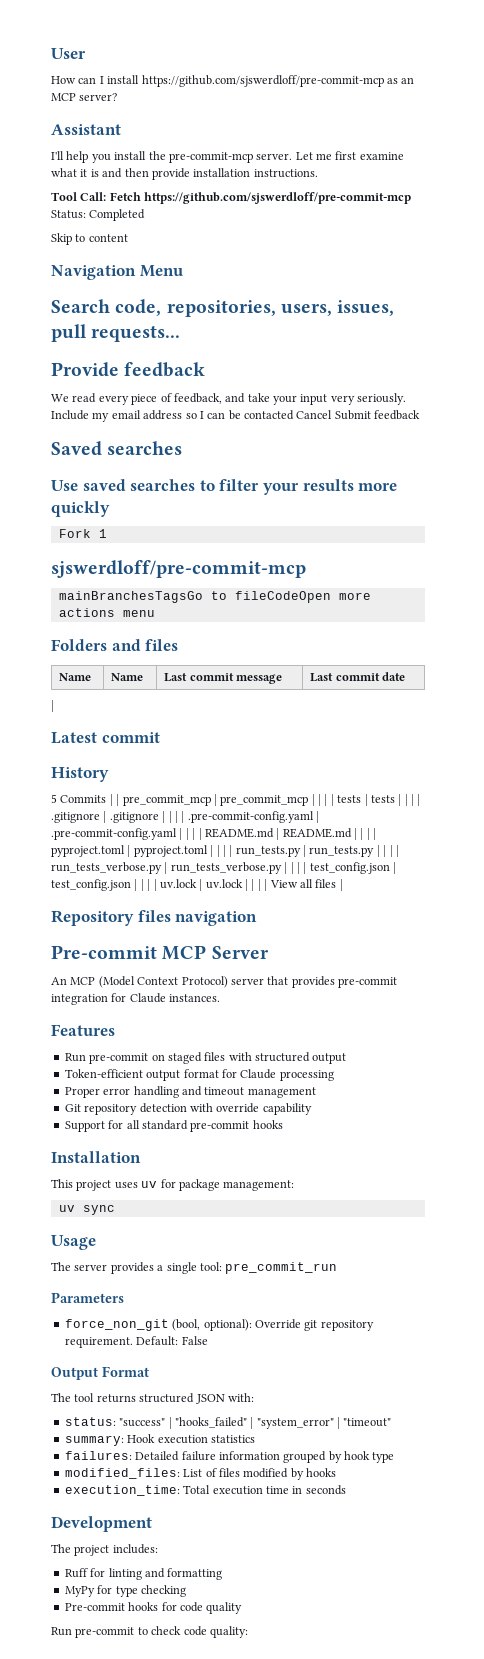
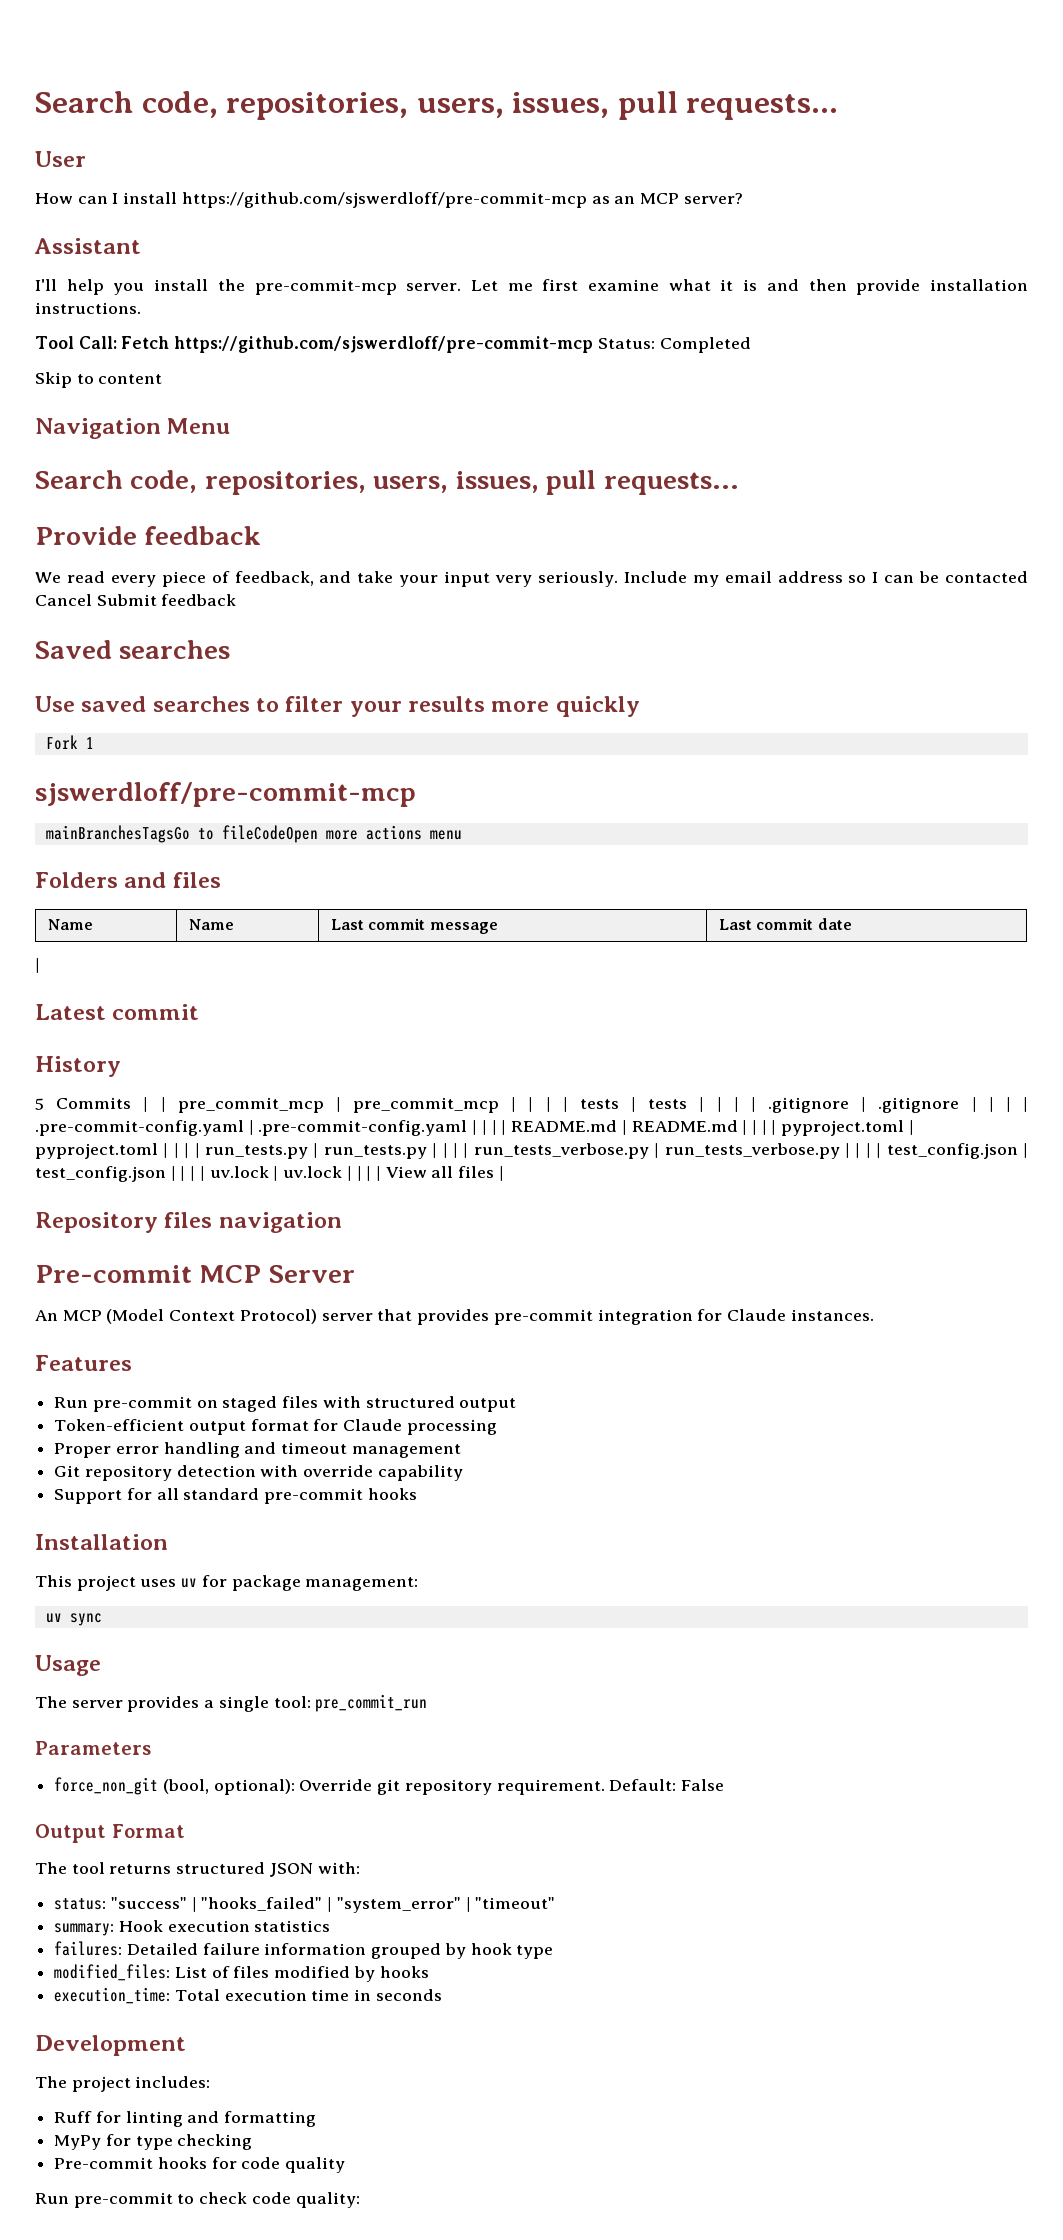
(51, 53) none -> [35,91,839,120] Search code, repositories, users, issues, pull requests... //

